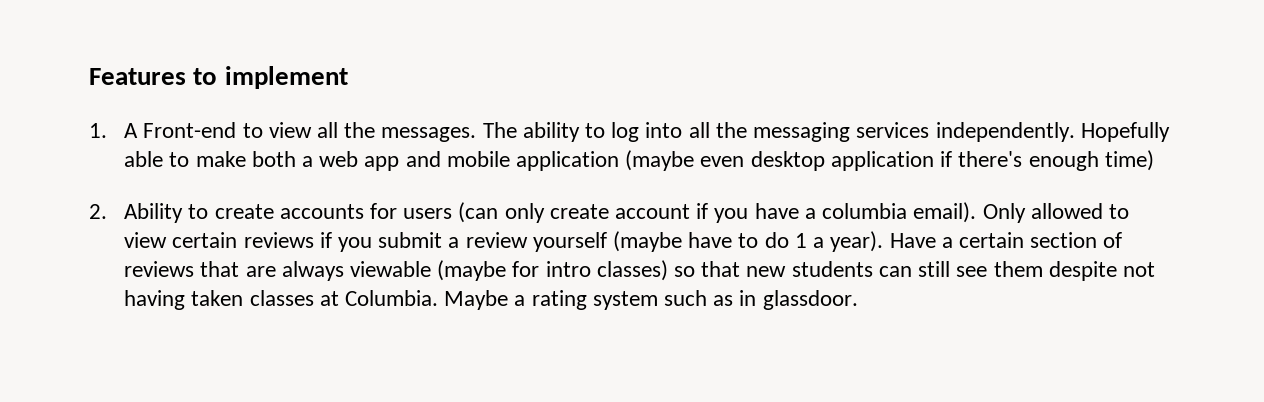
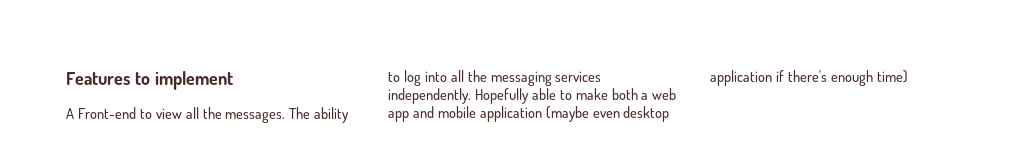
[89,123,107,138] 1. -> (233, 80) none
[89,202,1129,223] [124,231,1123,252] [124,260,1155,281] [124,290,858,310] // 2. Ability to create accounts for users (can only create account if you have a columbia email). Only allowed to view certain reviews if you submit a review yourself (maybe have to do 1 a year). Have a certain section of reviews that are always viewable (maybe for intro classes) so that new students can still see them despite not having taken classes at Columbia. Maybe a rating system such as in glassdoor. -> (908, 76) none

